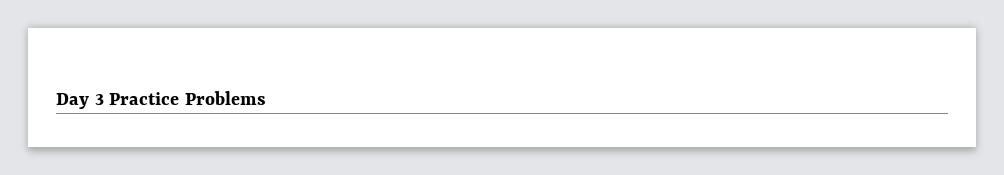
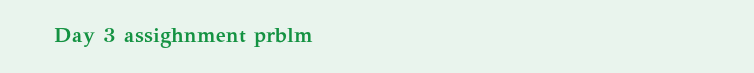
[109,91,267,105] Practice Problems -> [124,28,313,48] assighnment prblm

